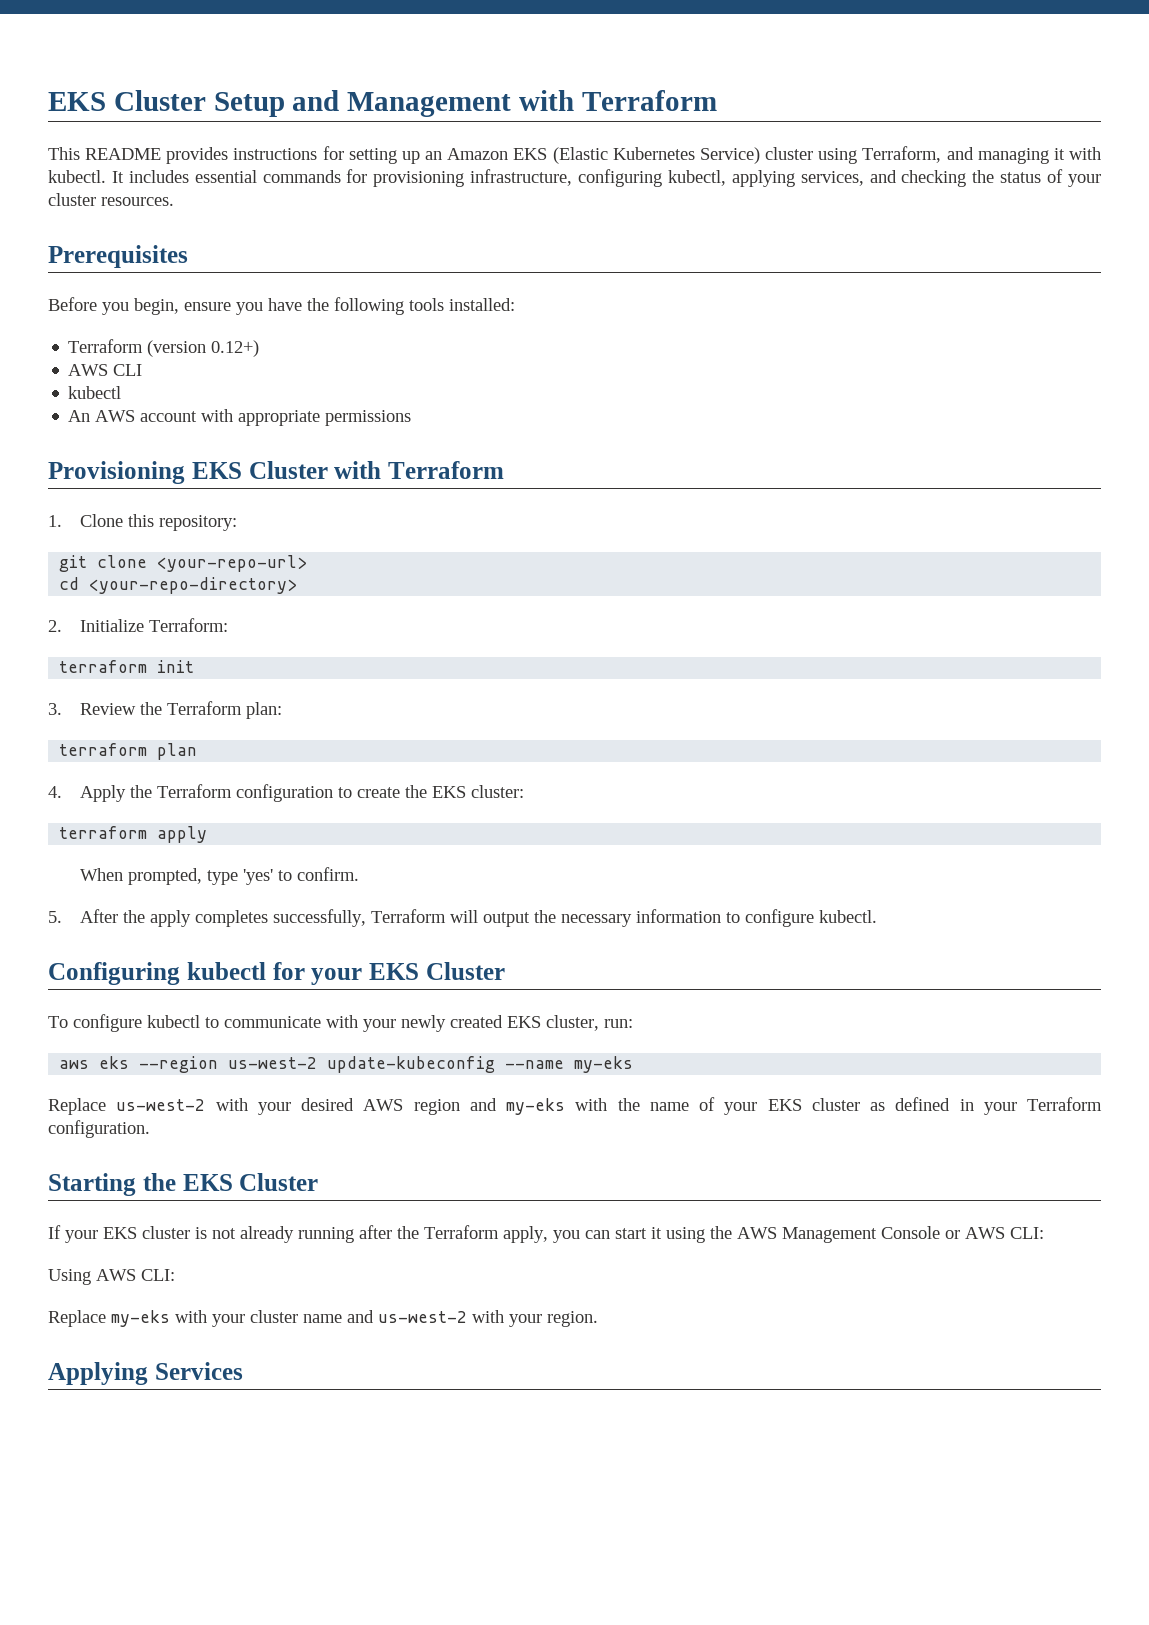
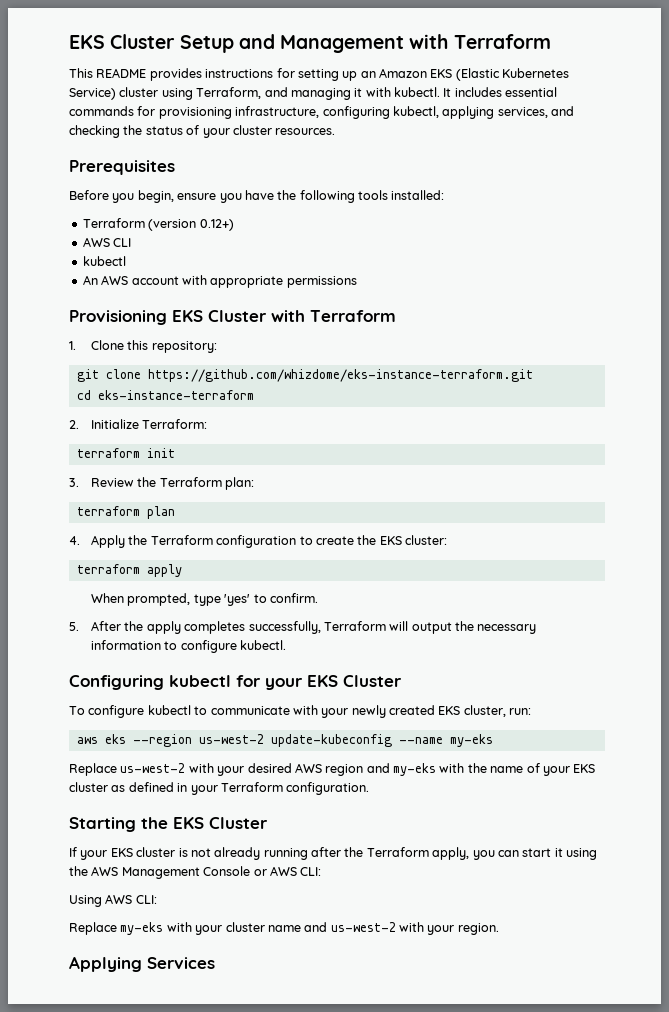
[157,555,308,572] <your-repo-url> -> [147,369,533,382] https://github.com/whizdome/eks-instance-terraform.git
[89,577,298,594] <your-repo-directory> -> [97,390,254,400] eks-instance-terraform

